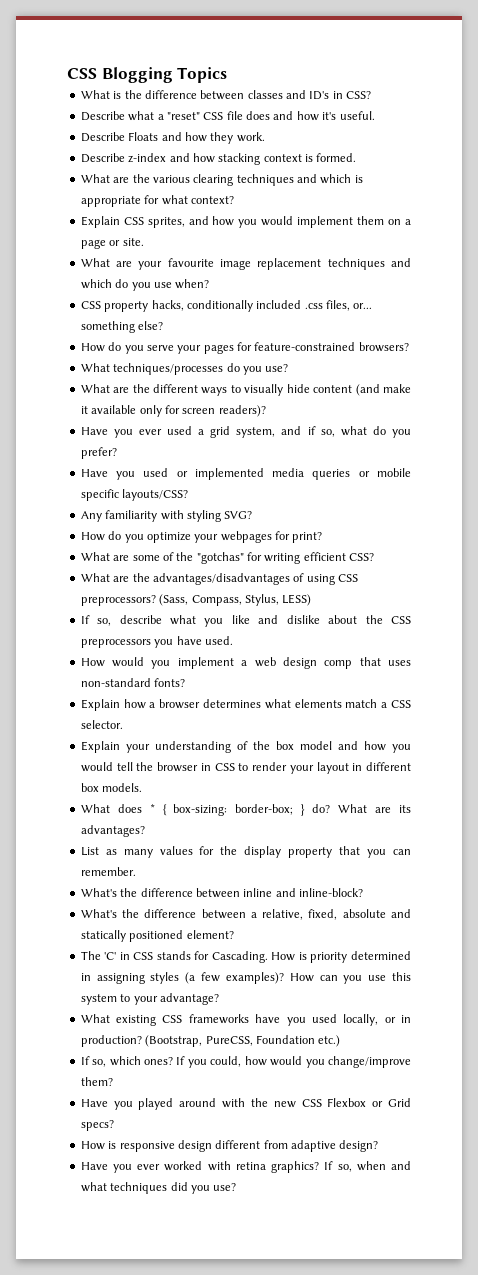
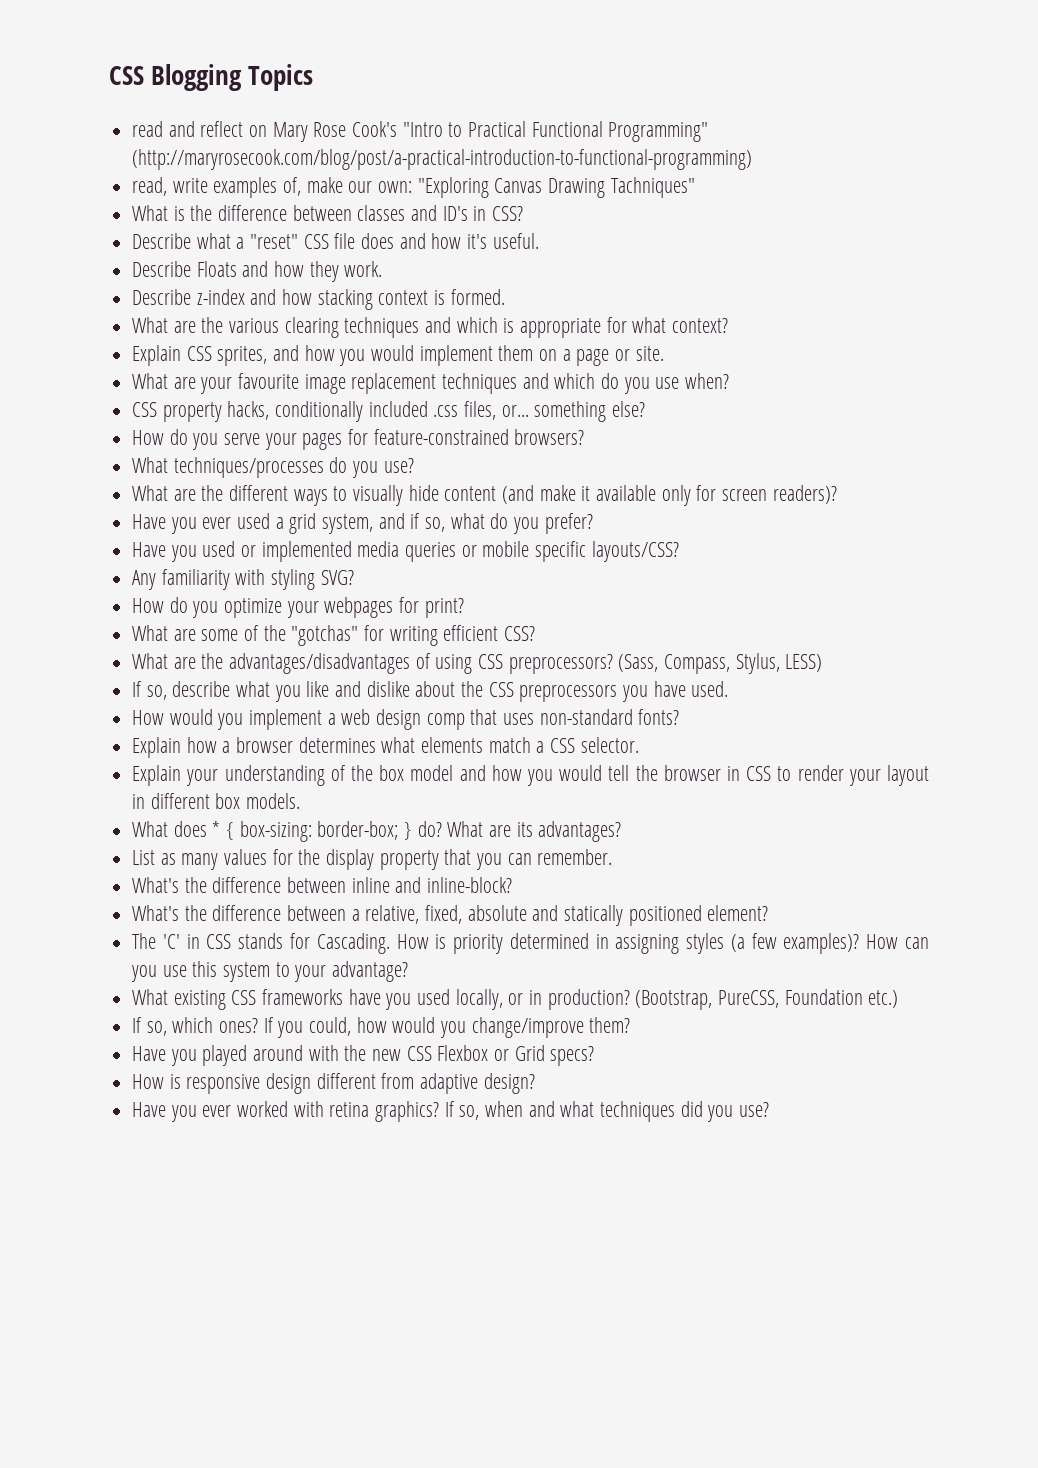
(228, 75) none -> [132,121,709,142] [132,149,753,170] [132,177,695,198] // read and reflect on Mary Rose Cook's "Intro to Practical Functional Programming" (http://maryrosecook.com/blog/post/a-practical-introduction-to-functional-programming) // read, write examples of, make our own: "Exploring Canvas Drawing Tachniques"

